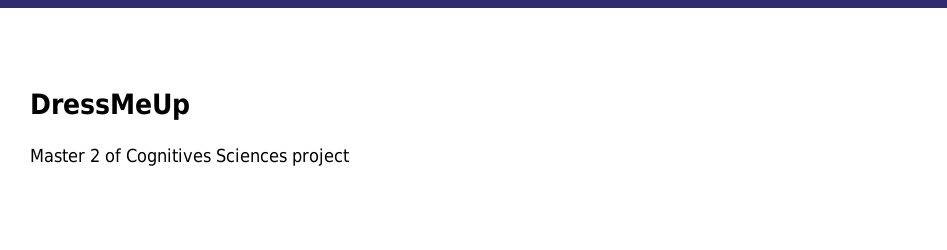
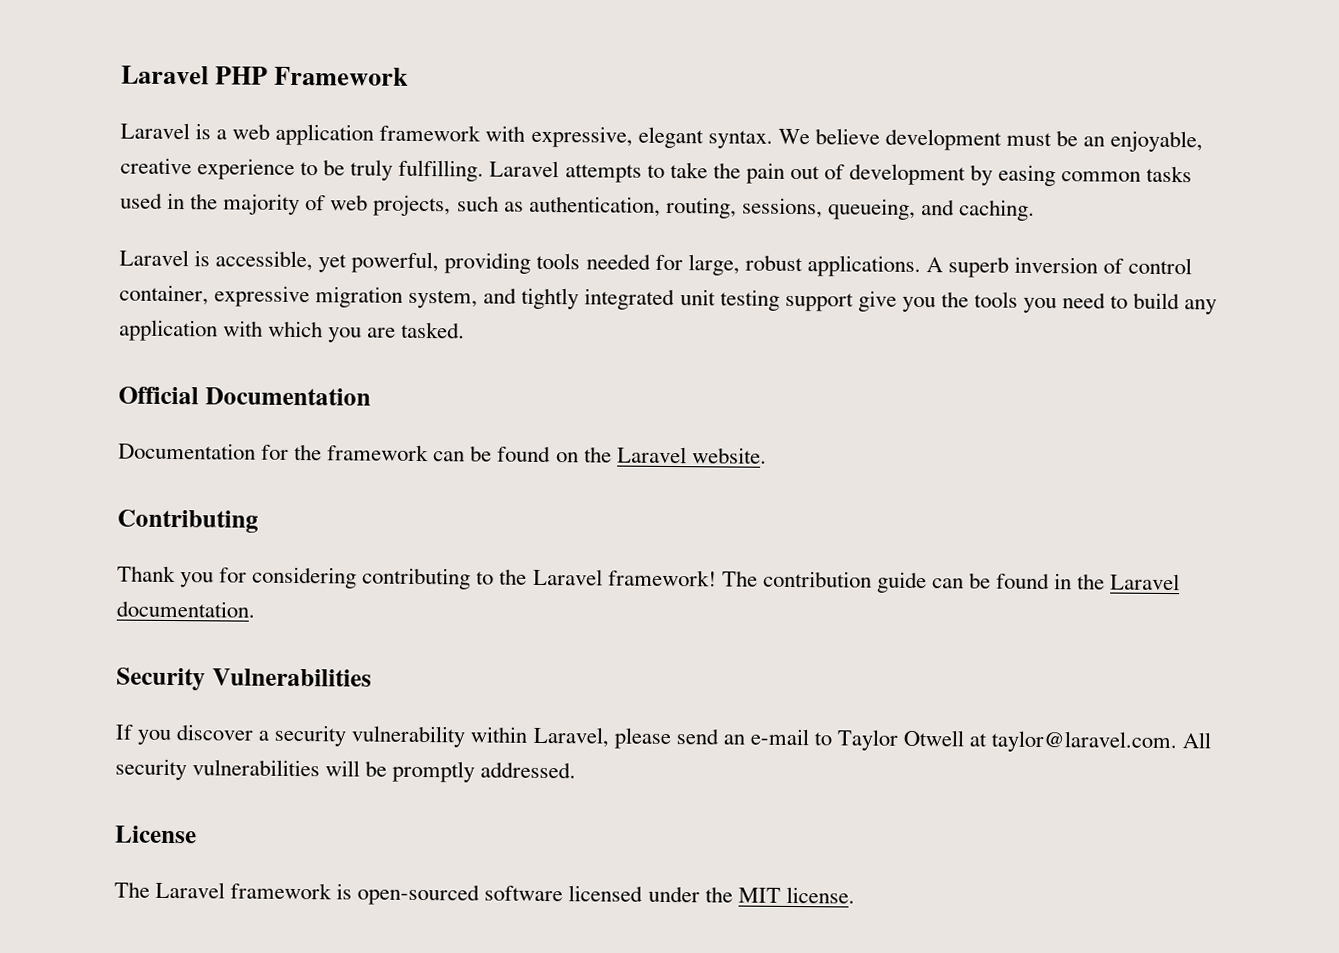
[30,93,190,120] [30,148,349,166] DressMeUp // Master 2 of Cognitives Sciences project -> [121,65,410,86] [120,122,1204,153] [120,157,1193,187] [120,192,1036,221] [119,249,1193,278] [119,284,1218,315] [119,319,466,343] [118,386,371,406] [118,442,767,464] [117,509,259,533] [117,565,1181,594] [116,600,255,618] [116,667,372,691] [115,724,1212,754] [115,758,577,783] [115,825,197,844] [114,881,855,906] Laravel PHP Framework // Laravel is a web application framework with expressive, elegant syntax. We believe development must be an enjoyable, creative experience to be truly fulfilling. Laravel attempts to take the pain out of development by easing common tasks used in the majority of web projects, such as authentication, routing, sessions, queueing, and caching. // Laravel is accessible, yet powerful, providing tools needed for large, robust applications. A superb inversion of control container, expressive migration system, and tightly integrated unit testing support give you the tools you need to build any application with which you are tasked. // Official Documentation // Documentation for the framework can be found on the Laravel website. // Contributing // Thank you for considering contributing to the Laravel framework! The contribution guide can be found in the Laravel documentation. // Security Vulnerabilities // If you discover a security vulnerability within Laravel, please send an e-mail to Taylor Otwell at taylor@laravel.com. All security vulnerabilities will be promptly addressed. // License // The Laravel framework is open-sourced software licensed under the MIT license.

